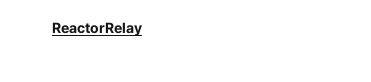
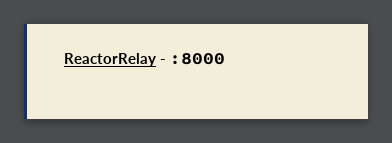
(142, 29) none -> [160,53,226,65] - :8000

